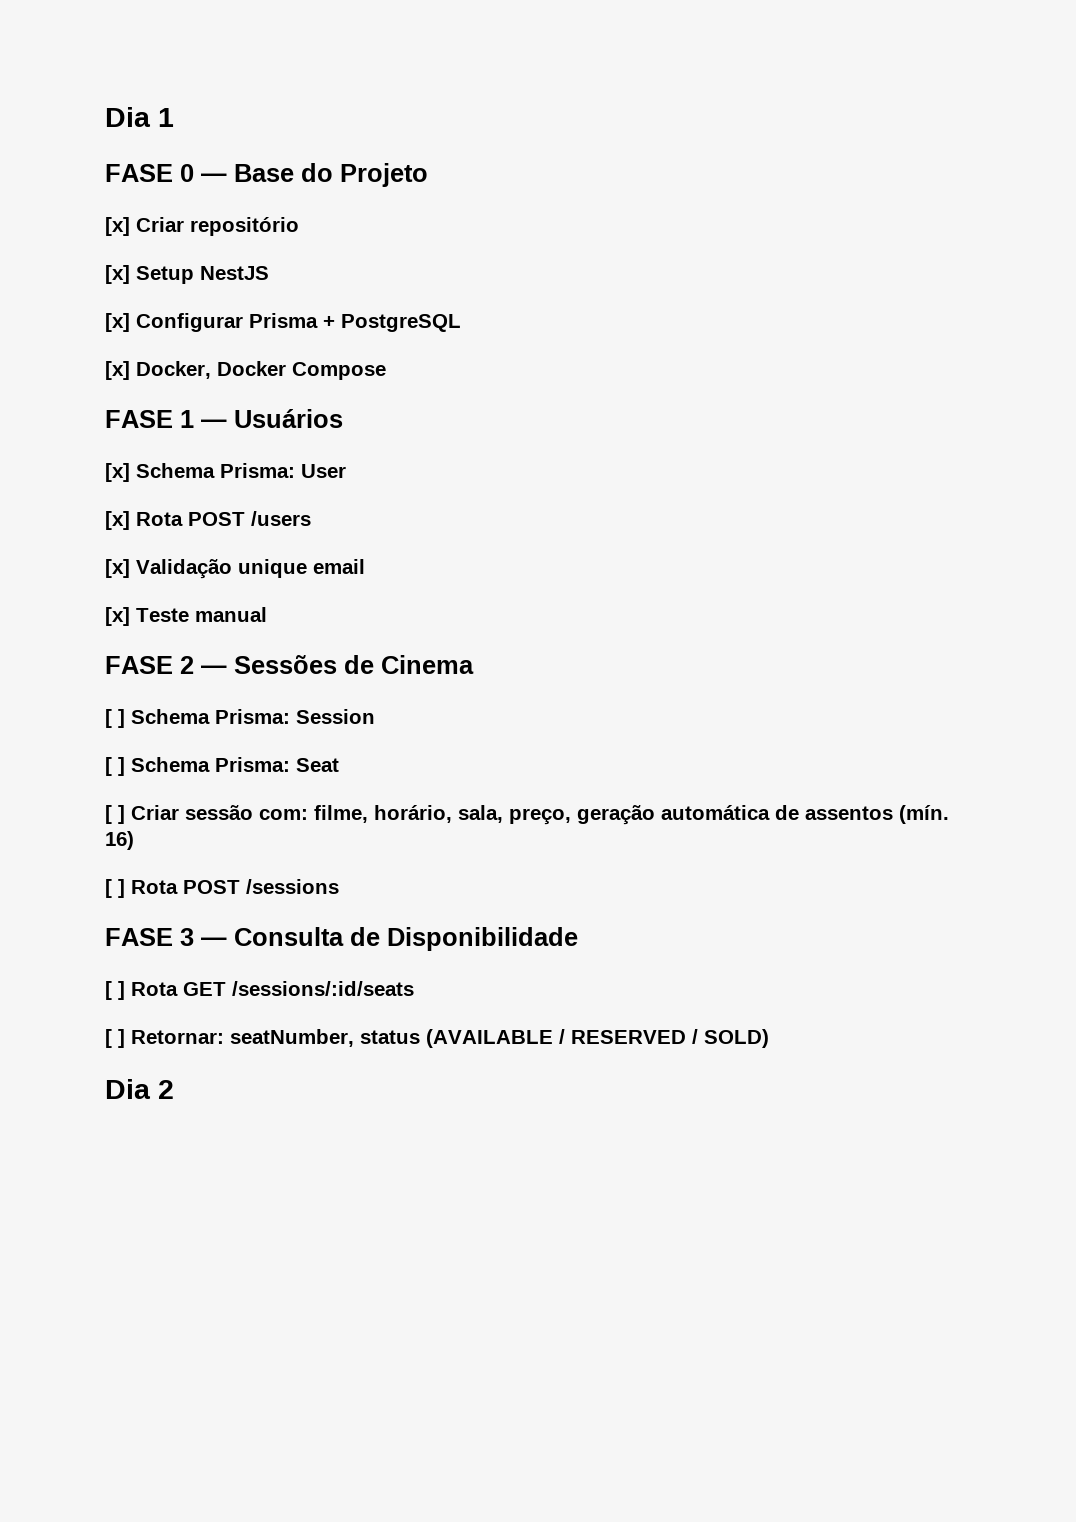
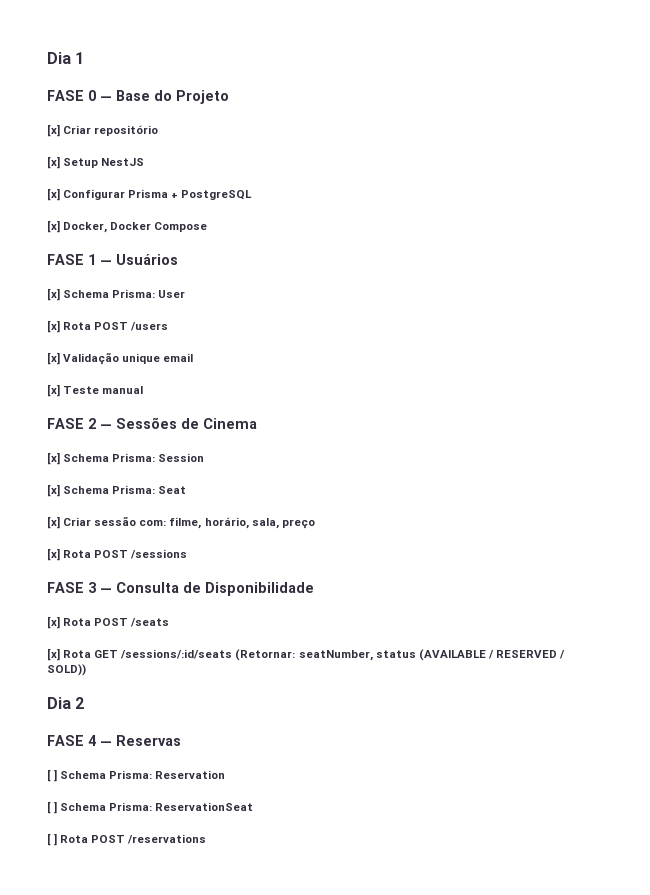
[105,709,125,728] [ ] -> [47,452,60,465] [x]
[105,757,125,776] [ ] -> [47,484,60,497] [x]
[105,805,125,824] [ ] -> [47,516,60,529] [x]
[509,805,949,825] [105,831,134,850] [105,879,125,898] preço, geração automática de assentos (mín. 16) // [ ] -> [281,519,315,529] [47,548,60,561] preço // [x]
[105,981,125,1000] [ ] -> [47,616,170,629] [47,648,60,661] [x] Rota POST /seats // [x]
[105,1029,224,1048] // [ ] Retornar: -> [235,649,296,661] (Retornar:
[704,1029,769,1048] SOLD) -> [47,664,86,676] SOLD))
(174, 1089) none -> [47,735,181,746] [47,769,226,782] [47,801,254,814] [47,833,207,846] // FASE 4 — Reservas // [ ] Schema Prisma: Reservation // [ ] Schema Prisma: ReservationSeat // [ ] Rota POST /reservations

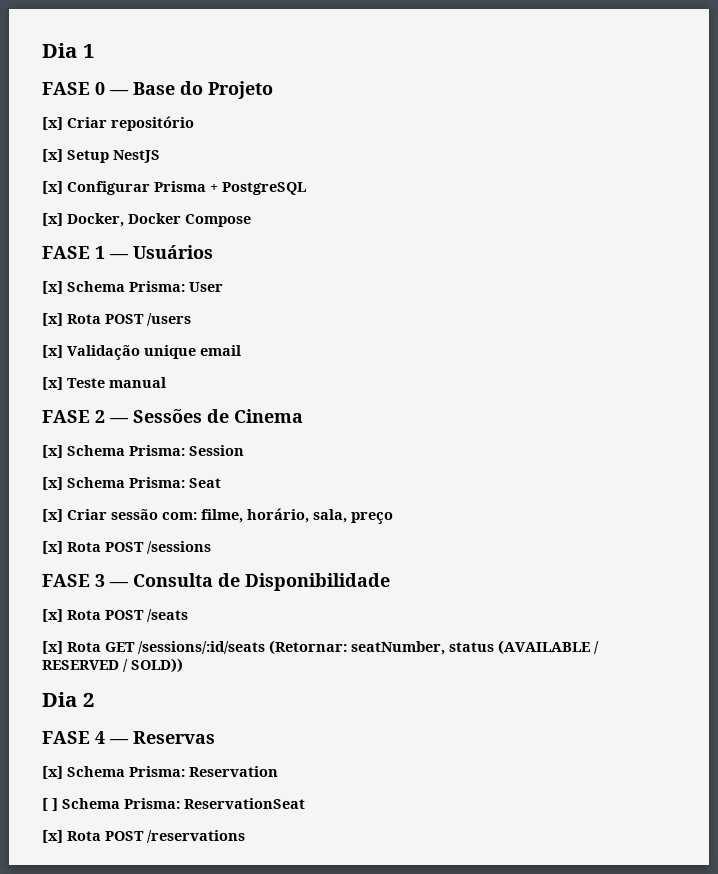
[47,769,58,782] [ ] -> [42,766,63,779] [x]
[47,833,58,846] [ ] -> [42,830,63,843] [x]

